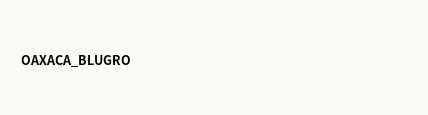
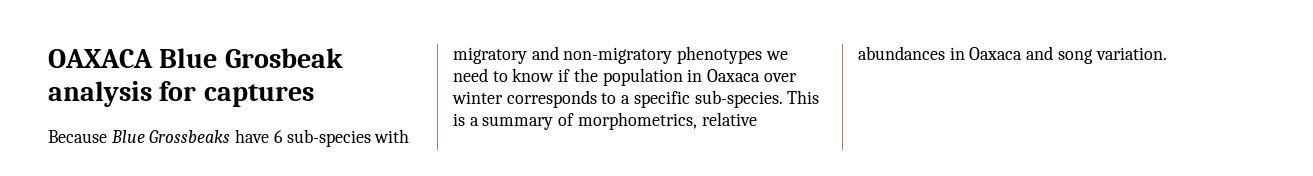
[21,55,131,67] OAXACA_BLUGRO -> [48,48,343,68] [48,81,314,107] [48,129,410,147] [453,46,788,64] [453,68,797,86] [452,90,820,108] [453,112,757,130] [858,46,1167,64] OAXACA Blue Grosbeak analysis for captures // Because Blue Grossbeaks have 6 sub-species with migratory and non-migratory phenotypes we need to know if the population in Oaxaca over winter corresponds to a specific sub-species. This is a summary of morphometrics, relative abundances in Oaxaca and song variation.

